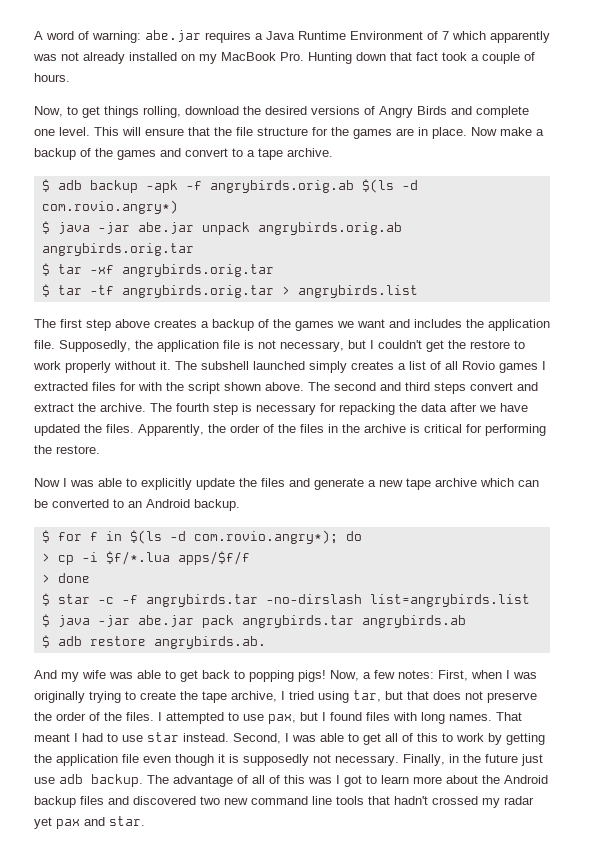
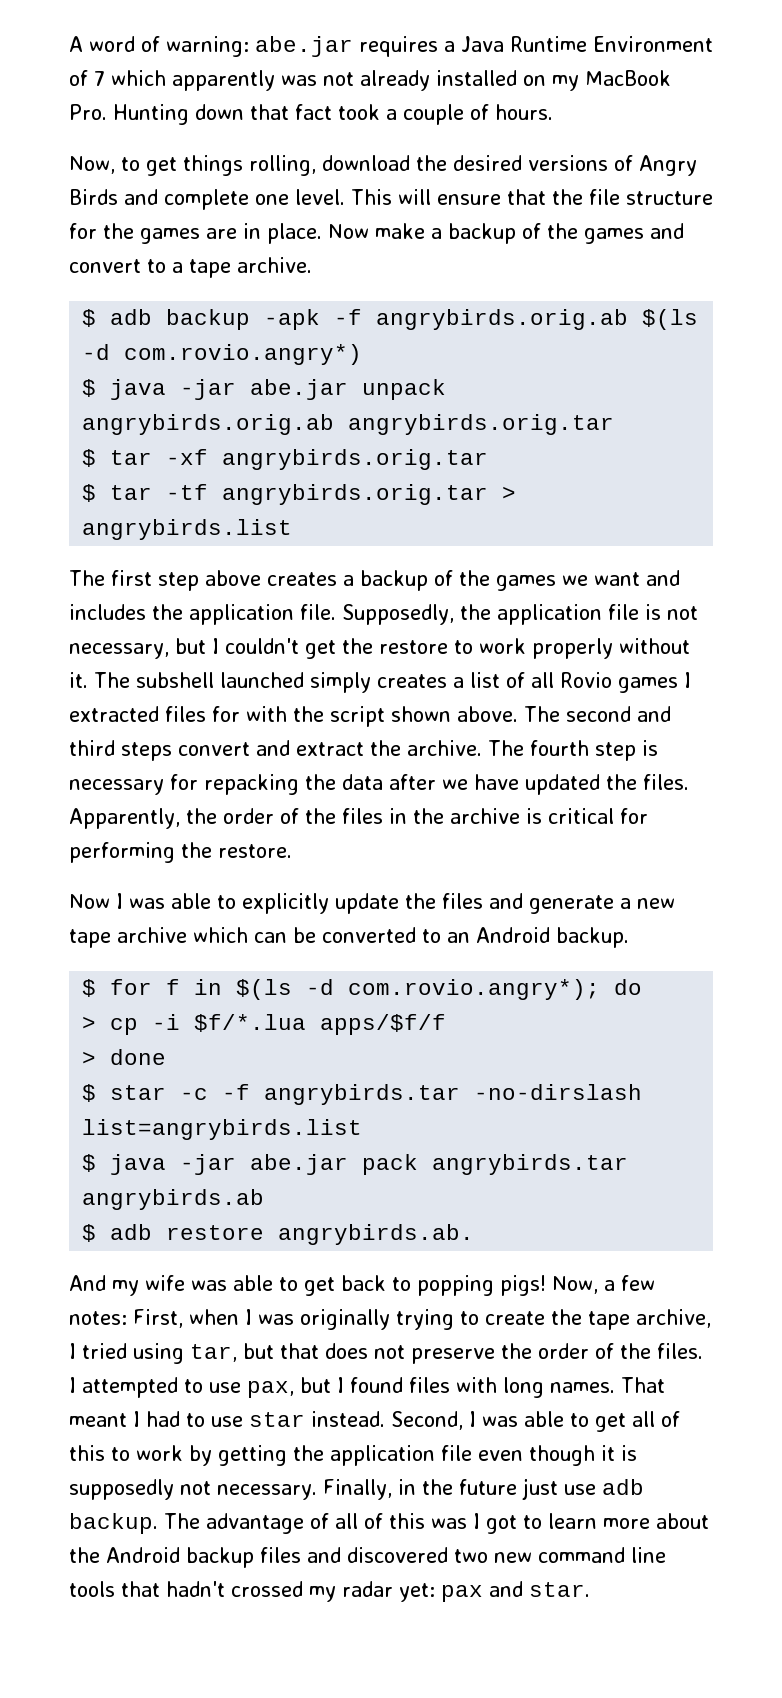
[34,817,52,829] yet -> [399,1583,435,1602] yet:

